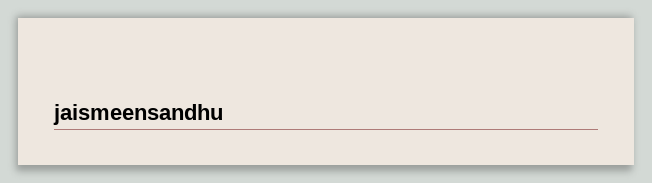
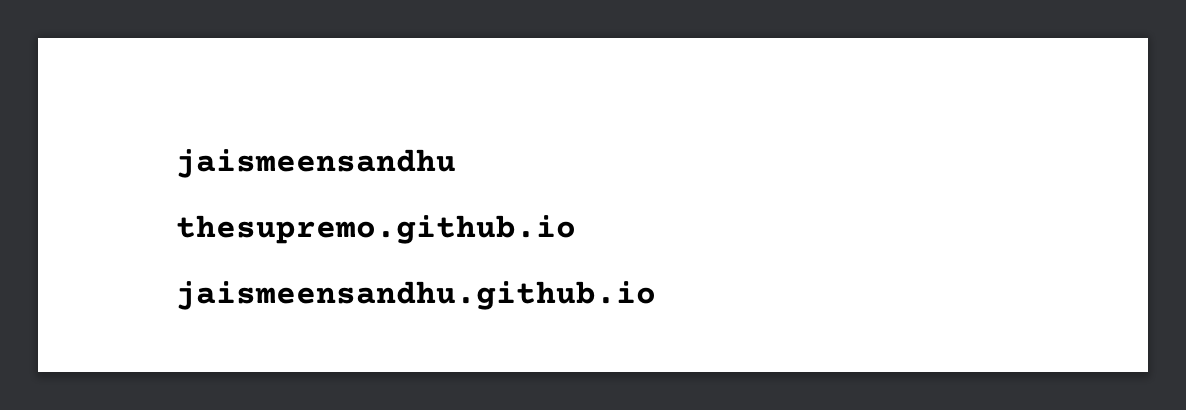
(223, 114) none -> [176,215,576,244] [176,281,656,310] // thesupremo.github.io // jaismeensandhu.github.io

